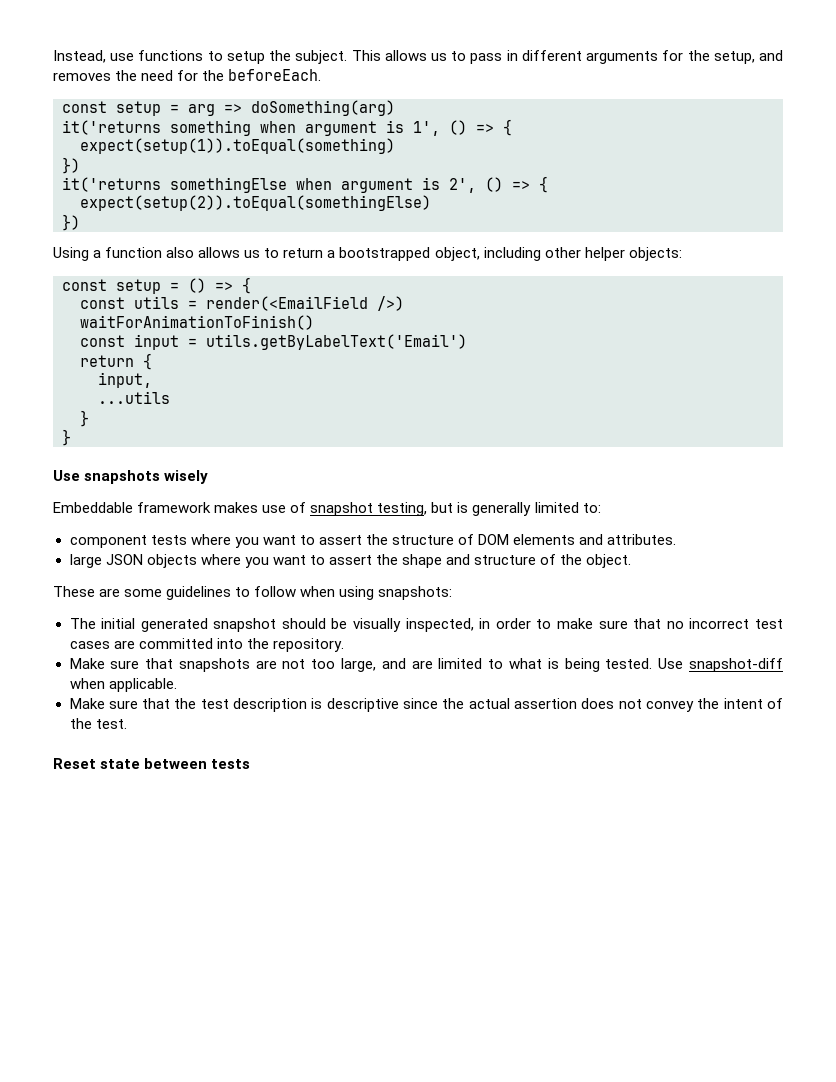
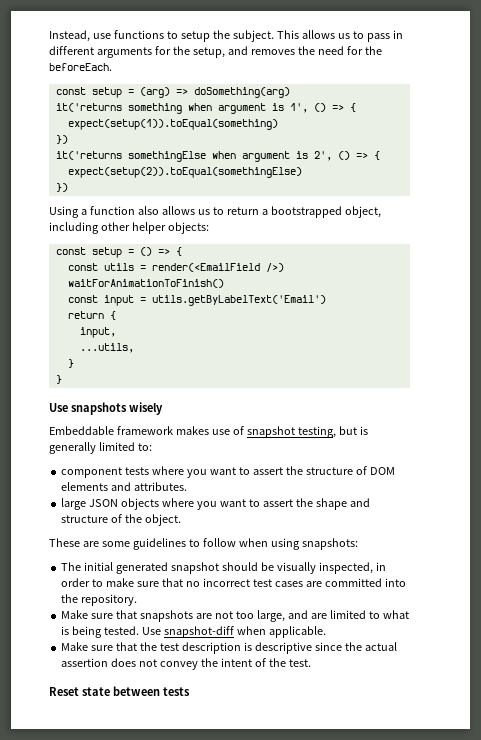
[188,104,215,116] arg -> [139,87,170,98] (arg)
[98,391,170,404] ...utils -> [79,343,134,353] ...utils,

